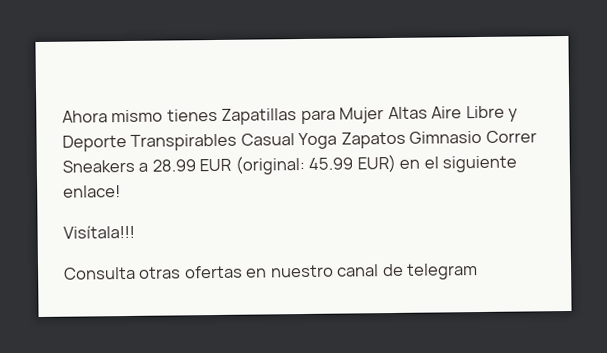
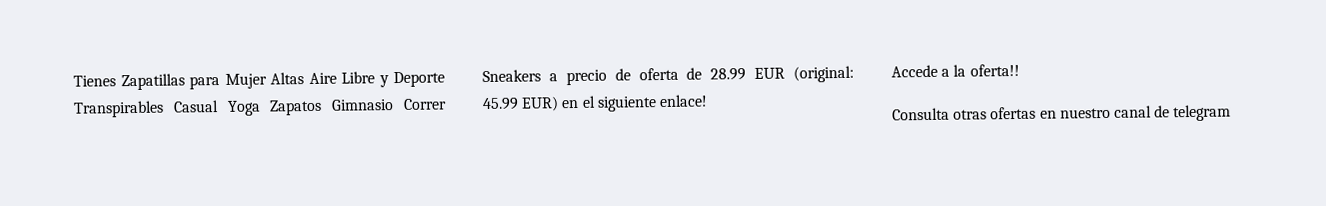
[62,108,218,123] Ahora mismo tienes -> [73,75,116,87] Tienes
(149, 167) none -> [565,67,703,86] precio de oferta de
[63,224,135,239] Visítala!!! -> [891,63,1020,78] Accede a la oferta!!

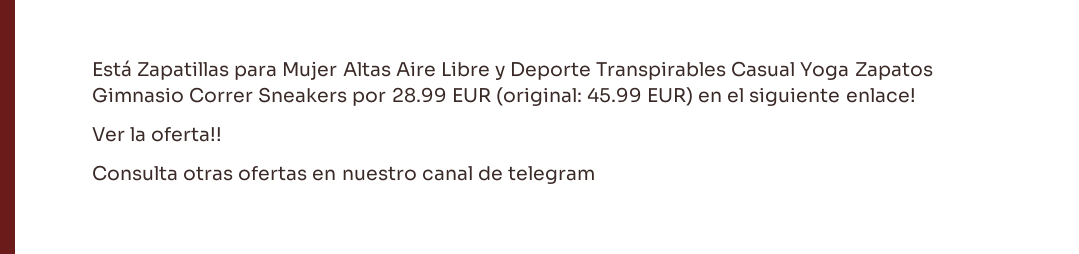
[73,75,116,87] Tienes -> [92,60,132,77] Está
[548,67,703,86] a precio de oferta de -> [352,91,387,106] por
[891,64,951,78] Accede a -> [92,127,125,142] Ver

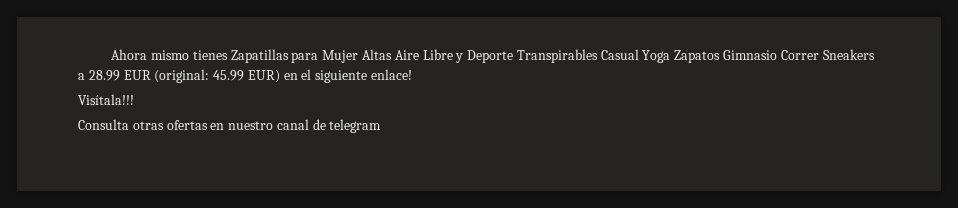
[92,60,132,77] Está -> [111,49,228,60] Ahora mismo tienes
[352,91,387,106] por -> [78,73,85,80] a
[92,127,223,142] Ver la oferta!! -> [78,94,134,105] Visítala!!!

